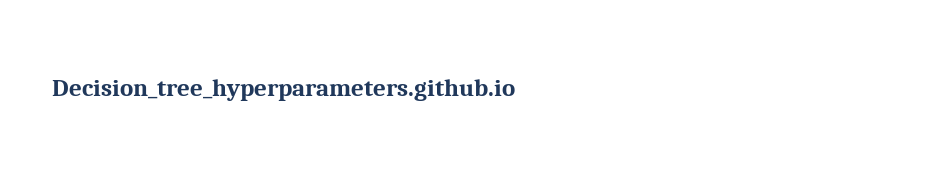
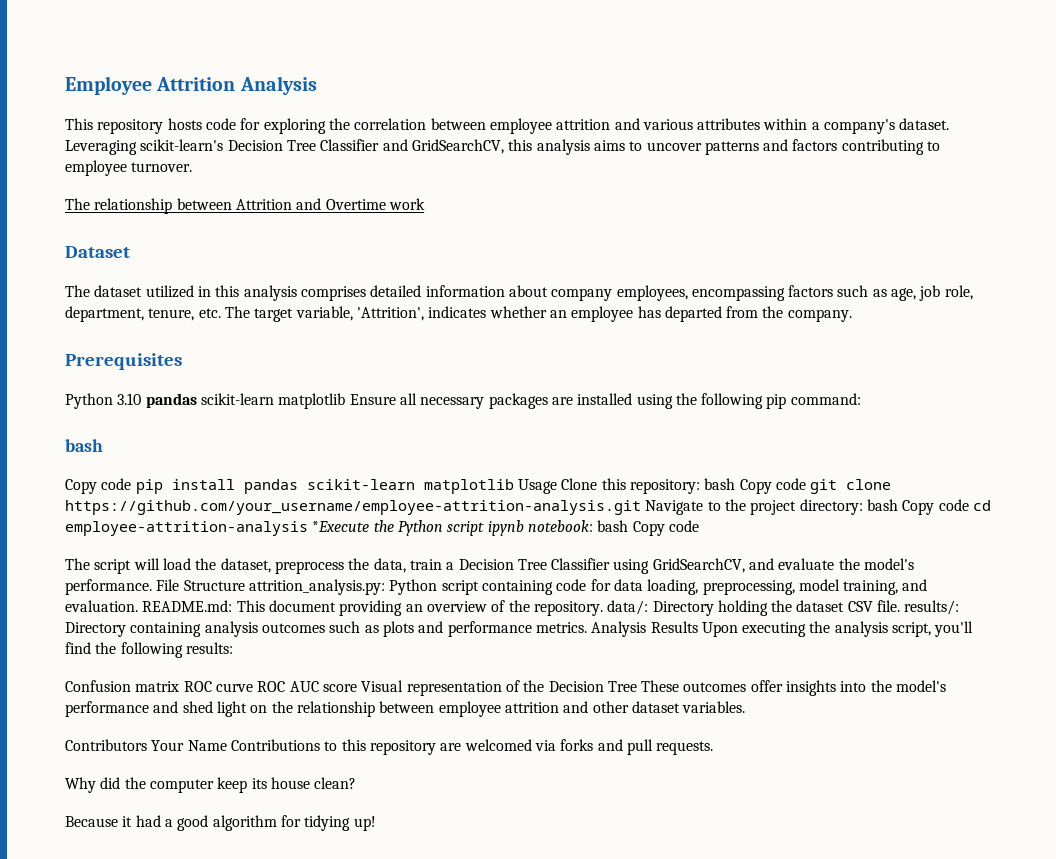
[52,79,515,101] Decision_tree_hyperparameters.github.io -> [65,76,317,95] [65,118,950,134] [65,139,941,155] [65,160,193,176] [65,198,425,214] [65,246,130,258] [65,285,973,301] [65,306,852,322] [65,353,182,370] [65,393,861,409] [65,439,103,452] [65,478,892,494] [65,499,991,515] [65,520,699,536] [65,558,915,574] [65,579,928,595] [65,600,960,616] [65,621,974,637] [65,642,233,658] [65,680,947,696] [65,701,746,717] [65,739,714,755] [65,777,357,793] [65,815,376,831] Employee Attrition Analysis // This repository hosts code for exploring the correlation between employee attrition and various attributes within a company's dataset. Leveraging scikit-learn's Decision Tree Classifier and GridSearchCV, this analysis aims to uncover patterns and factors contributing to employee turnover. // The relationship between Attrition and Overtime work // Dataset // The dataset utilized in this analysis comprises detailed information about company employees, encompassing factors such as age, job role, department, tenure, etc. The target variable, 'Attrition', indicates whether an employee has departed from the company. // Prerequisites // Python 3.10 pandas scikit-learn matplotlib Ensure all necessary packages are installed using the following pip command: // bash // Copy code pip install pandas scikit-learn matplotlib Usage Clone this repository: bash Copy code git clone https://github.com/your_username/employee-attrition-analysis.git Navigate to the project directory: bash Copy code cd employee-attrition-analysis *Execute the Python script ipynb notebook: bash Copy code // The script will load the dataset, preprocess the data, train a Decision Tree Classifier using GridSearchCV, and evaluate the model's performance. File Structure attrition_analysis.py: Python script containing code for data loading, preprocessing, model training, and evaluation. README.md: This document providing an overview of the repository. data/: Directory holding the dataset CSV file. results/: Directory containing analysis outcomes such as plots and performance metrics. Analysis Results Upon executing the analysis script, you'll find the following results: // Confusion matrix ROC curve ROC AUC score Visual representation of the Decision Tree These outcomes offer insights into the model's performance and shed light on the relationship between employee attrition and other dataset variables. // Contributors Your Name Contributions to this repository are welcomed via forks and pull requests. // Why did the computer keep its house clean? // Because it had a good algorithm for tidying up!

